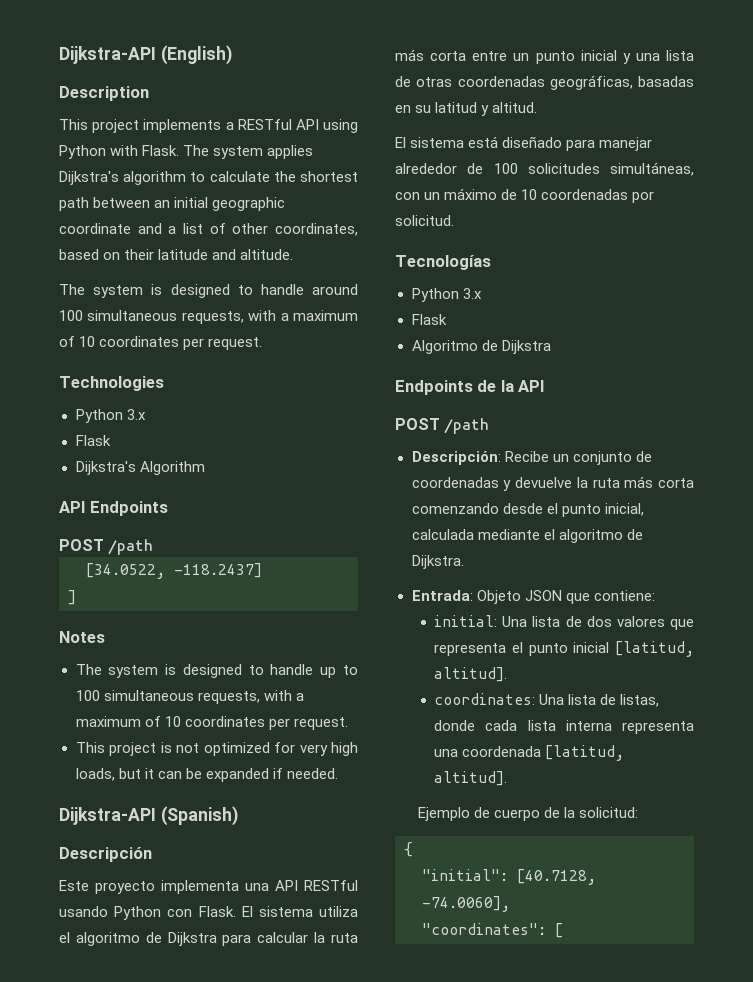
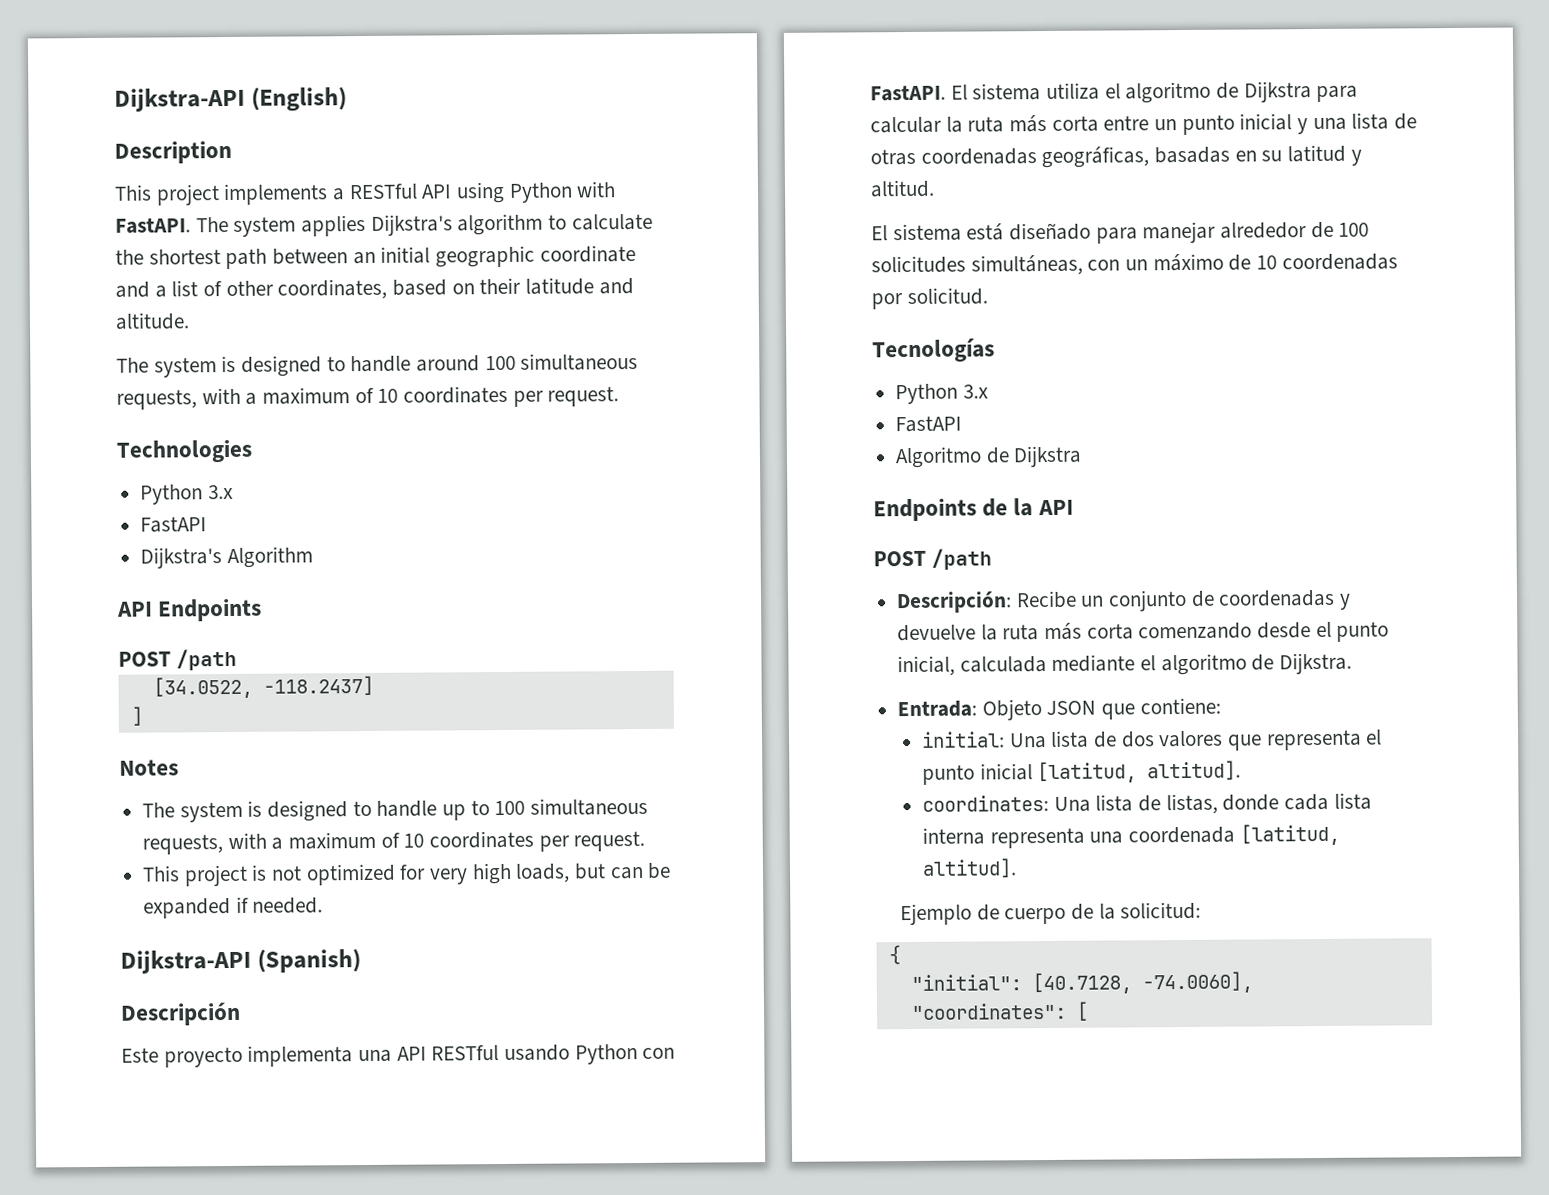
[142,145,180,156] Flask. -> [115,217,191,234] FastAPI.
[75,435,111,446] Flask -> [140,516,208,533] FastAPI
[144,768,154,779] it -> (607, 871) none
[198,906,236,917] Flask. -> [870,84,946,102] FastAPI.
[411,314,447,325] Flask -> [895,415,963,433] FastAPI

